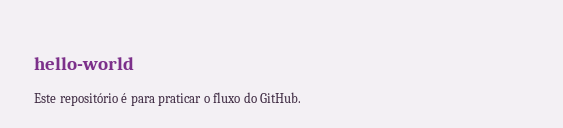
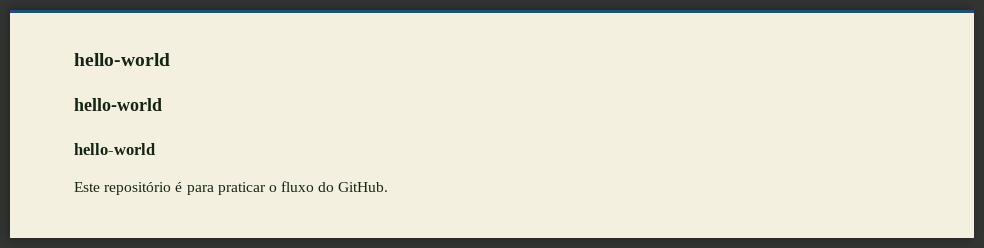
[34,57,134,70] hello-world -> [74,53,170,66] [74,98,162,111] [74,143,155,155] hello-world // hello-world // hello-world

